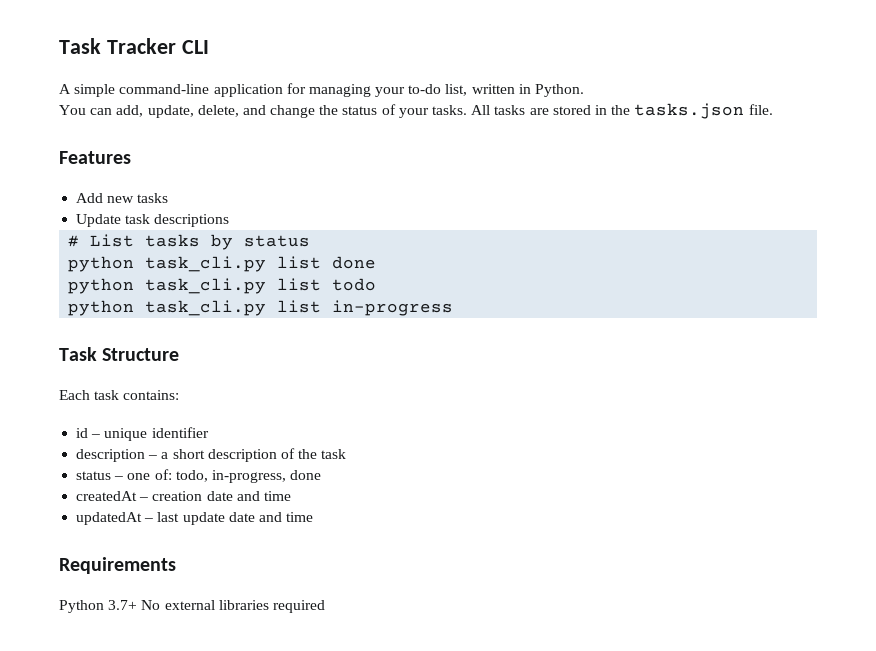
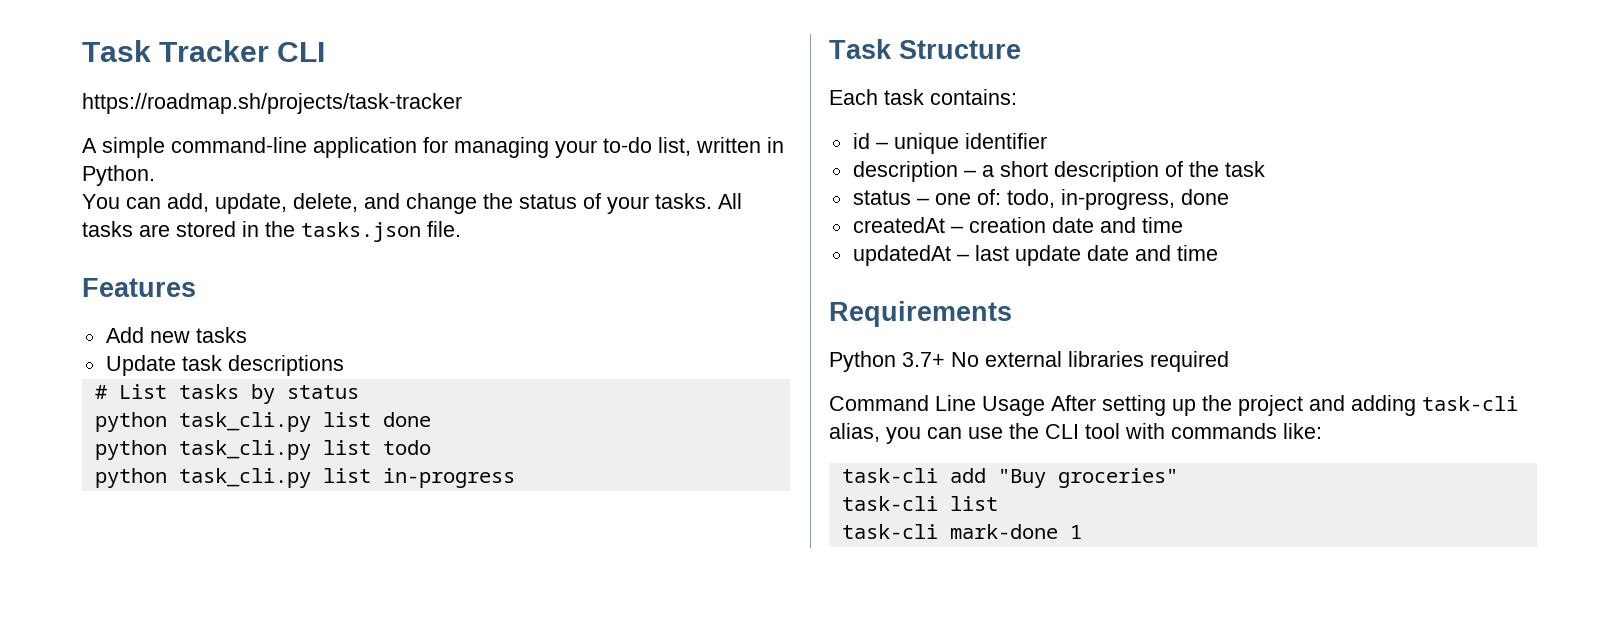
(209, 47) none -> [82,93,462,114] // https://roadmap.sh/projects/task-tracker
(325, 606) none -> [829,395,1518,416] [829,423,1322,444] [841,468,1178,488] [841,496,998,511] [841,524,1082,539] // Command Line Usage After setting up the project and adding task-cli alias, you can use the CLI tool with commands like: // task-cli add "Buy groceries" // task-cli list // task-cli mark-done 1

